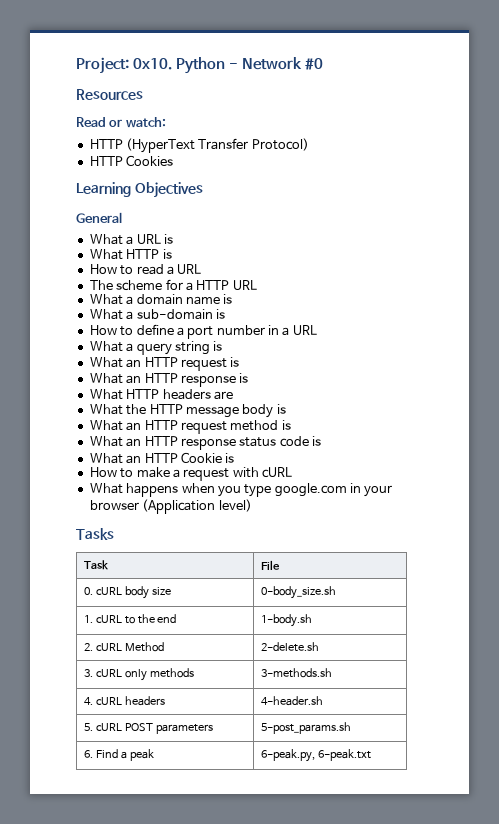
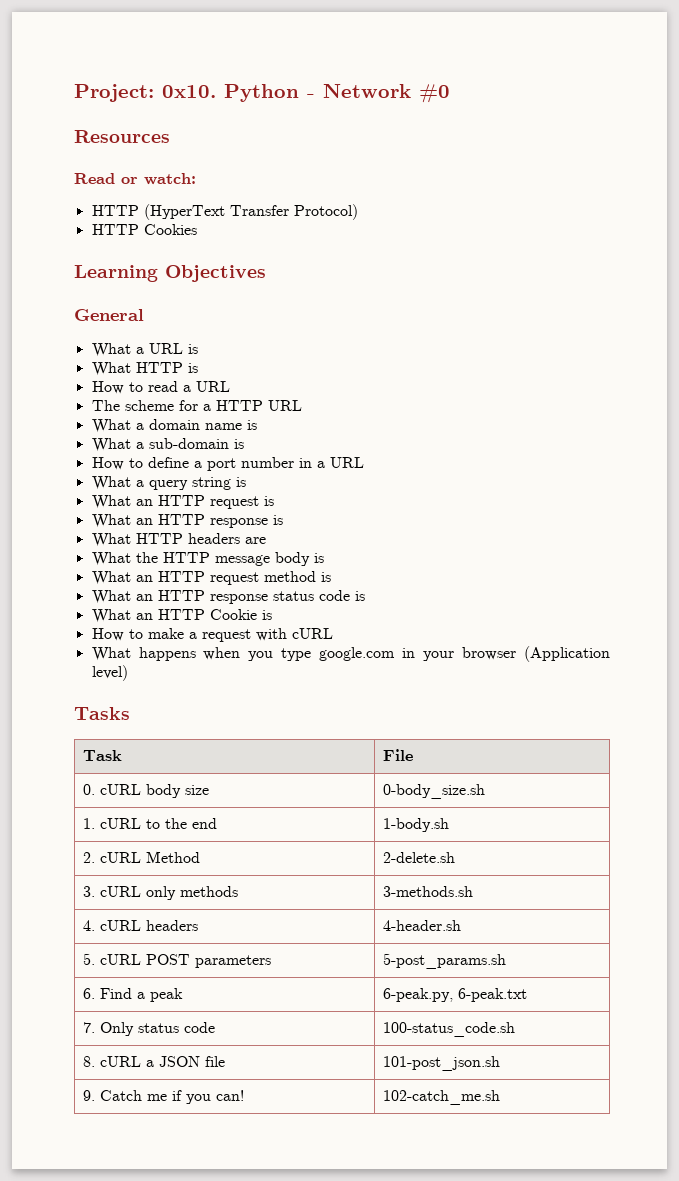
(371, 755) none -> [82,1022,215,1036] [382,1022,515,1037] [82,1056,225,1067] [382,1056,500,1071] [82,1090,244,1104] [382,1090,500,1105] // 7. Only status code | 100-status_code.sh // 8. cURL a JSON file | 101-post_json.sh // 9. Catch me if you can! | 102-catch_me.sh

